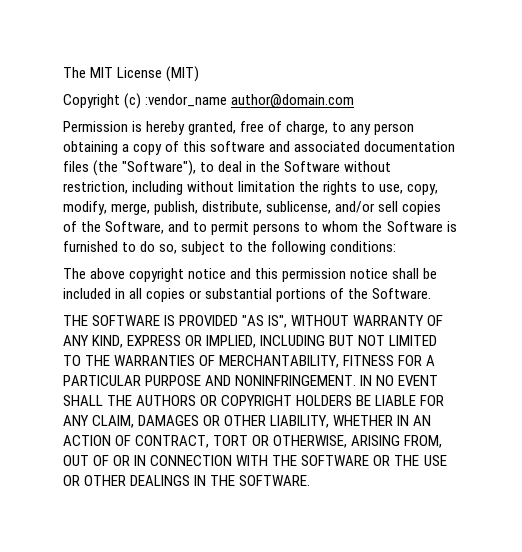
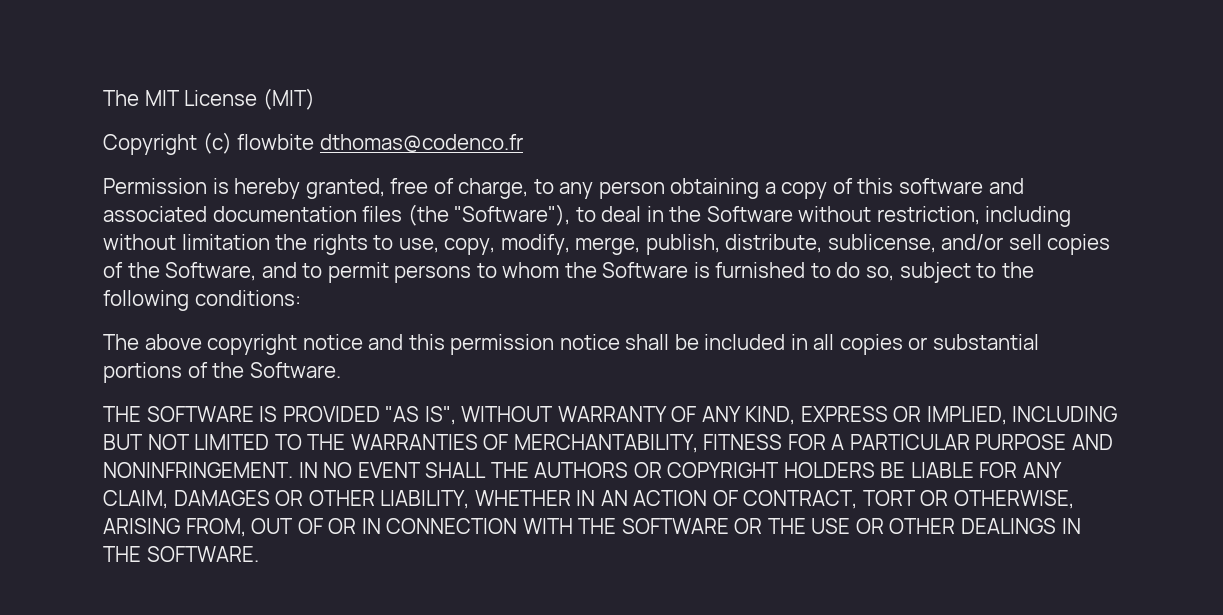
[145,94,355,108] :vendor_name author@domain.com -> [237,134,523,152] flowbite dthomas@codenco.fr

